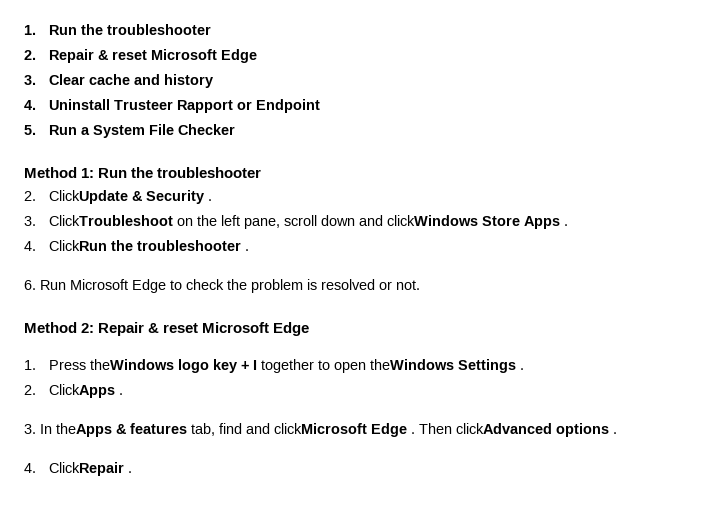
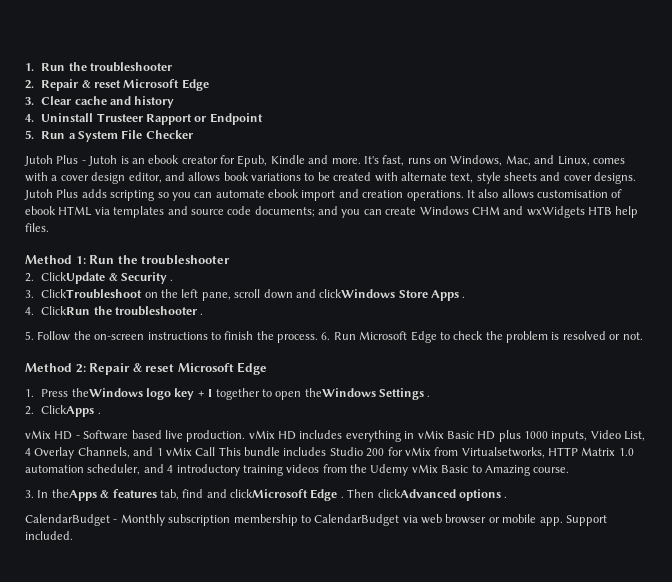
(236, 129) none -> [24,155,625,167] [25,172,637,184] [24,189,623,201] [25,206,639,218] [25,223,49,232] // Jutoh Plus - Jutoh is an ebook creator for Epub, Kindle and more. It's fast, runs on Windows, Mac, and Linux, comes with a cover design editor, and allows book variations to be created with alternate text, style sheets and cover designs. Jutoh Plus adds scripting so you can automate ebook import and creation operations. It also allows customisation of ebook HTML via templates and source code documents; and you can create Windows CHM and wxWidgets HTB help files.
(250, 250) none -> [25,331,318,343] 5. Follow the on-screen instructions to finish the process.
(124, 394) none -> [25,430,646,442] [25,447,634,459] [25,464,570,476] // vMix HD - Software based live production. vMix HD includes everything in vMix Basic HD plus 1000 inputs, Video List, 4 Overlay Channels, and 1 vMix Call This bundle includes Studio 200 for vMix from Virtualsetworks, HTTP Matrix 1.0 automation scheduler, and 4 introductory training videos from the Udemy vMix Basic to Amazing course.
[24,462,133,476] 4. ClickRepair . -> [25,514,607,526] [25,531,73,540] CalendarBudget - Monthly subscription membership to CalendarBudget via web browser or mobile app. Support included.

